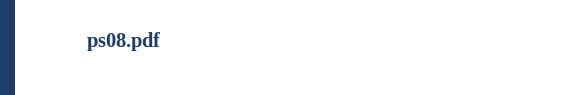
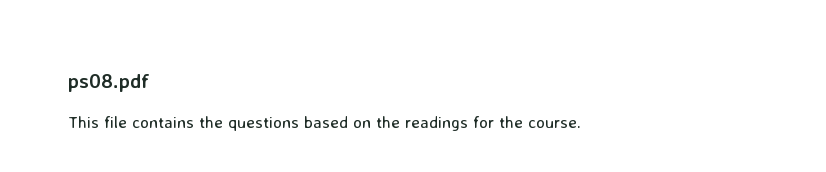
(161, 41) none -> [68,116,581,131] // This file contains the questions based on the readings for the course.

